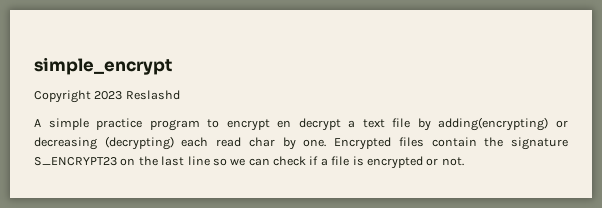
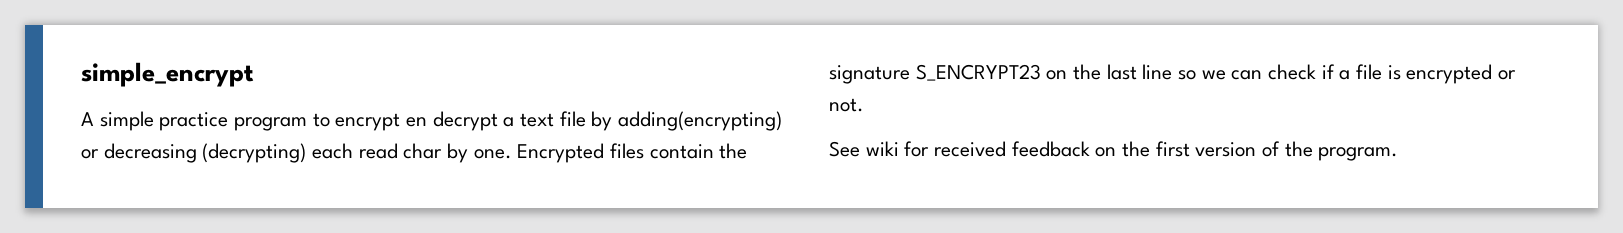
[34,90,180,103] // Copyright 2023 Reslashd -> (254, 74) none
(464, 161) none -> [829,141,1399,161] // See wiki for received feedback on the first version of the program.

